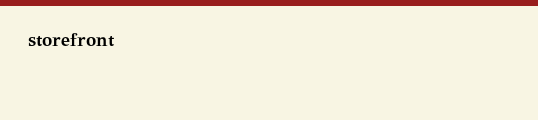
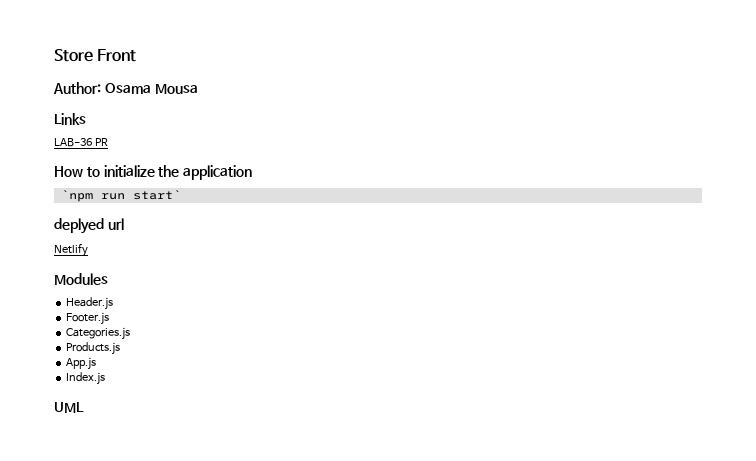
[28,33,115,47] storefront -> [54,49,137,62] [53,82,198,94] [54,113,86,125] [54,138,108,147] [54,165,253,180] [60,190,181,202] [54,218,124,234] [54,243,88,257] [54,273,108,285] [66,297,114,310] [66,312,110,325] [66,327,131,340] [66,342,121,355] [66,357,97,370] [66,372,106,385] [54,402,84,413] Store Front // Author: Osama Mousa // Links // LAB-36 PR // How to initialize the application // `npm run start` // deplyed url // Netlify // Modules // Header.js // Footer.js // Categories.js // Products.js // App.js // Index.js // UML

